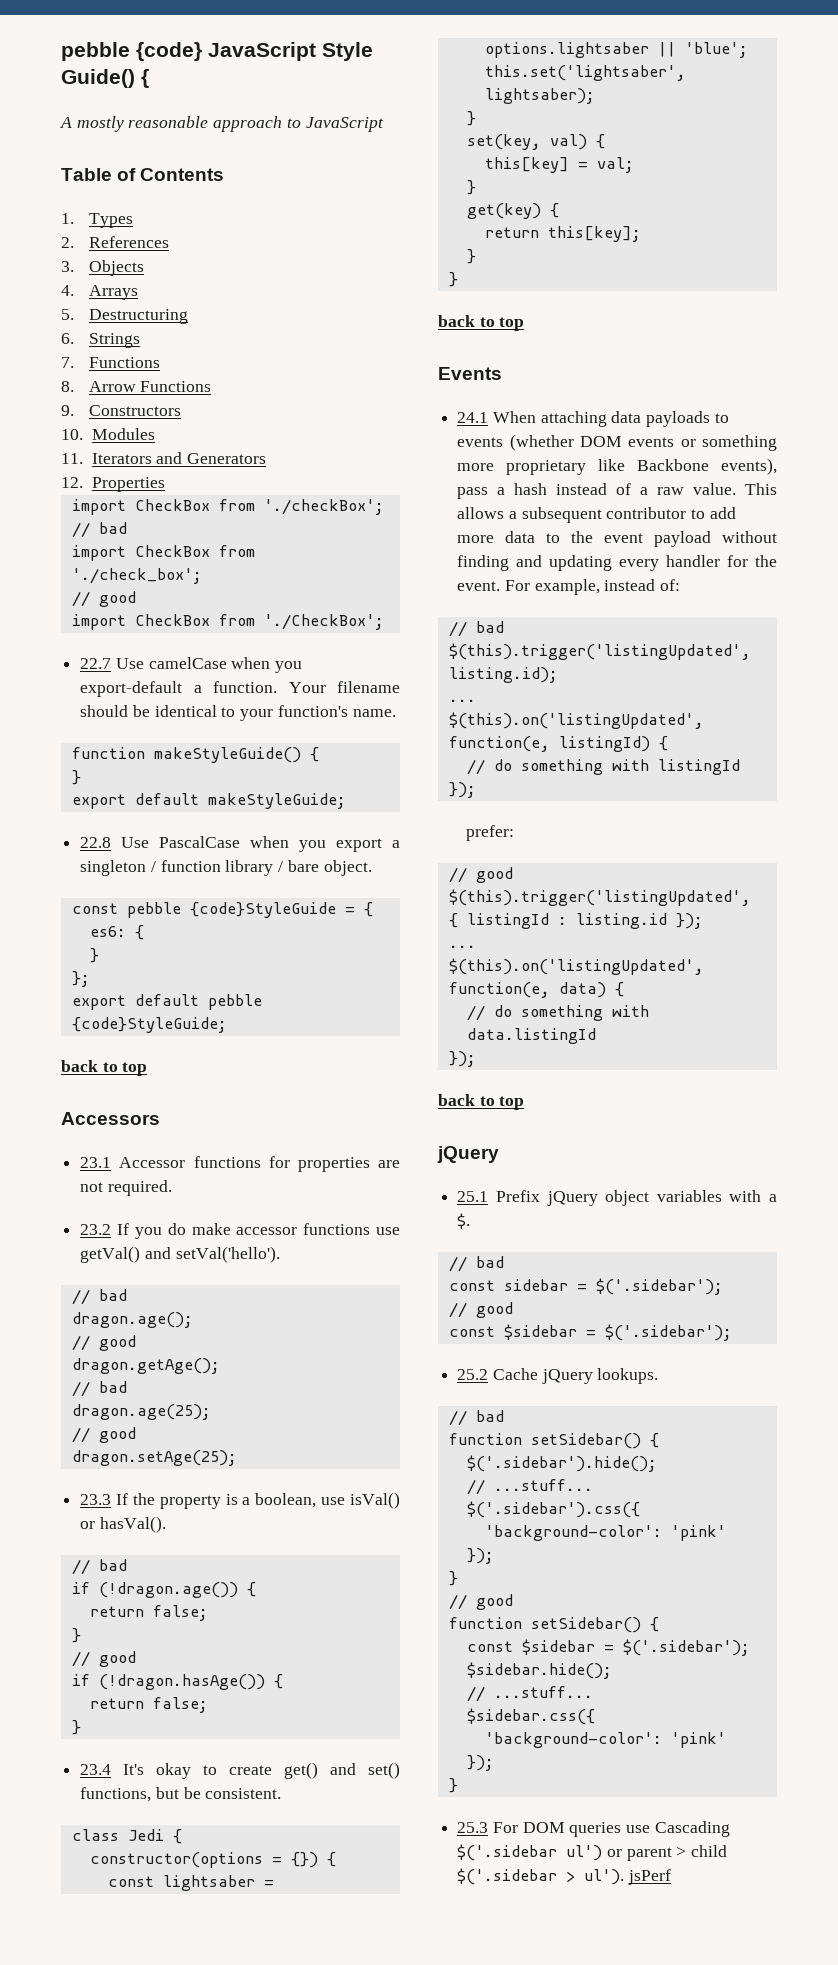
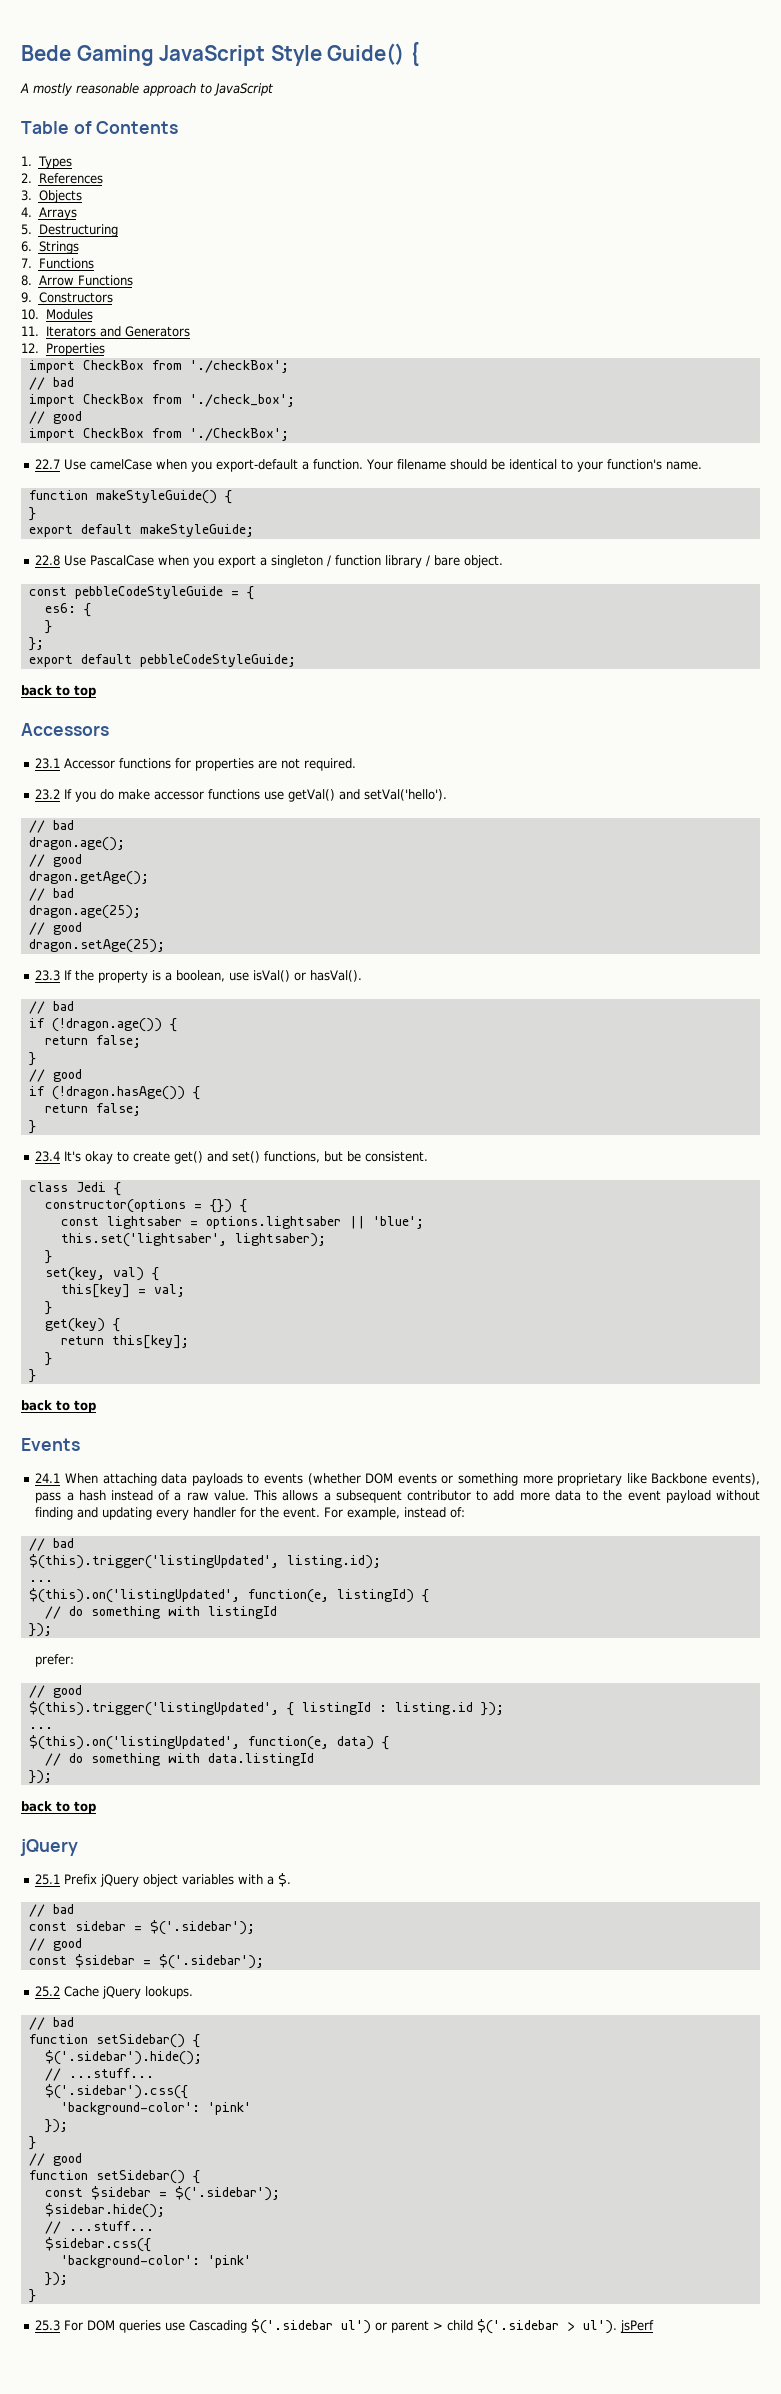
[61,42,202,61] pebble {code} -> [21,45,154,66] Bede Gaming
[126,902,336,918] pebble {code}StyleGuide -> [74,586,223,599] pebbleCodeStyleGuide
[207,994,262,1010] [71,1017,227,1033] pebble {code}StyleGuide; -> [139,654,296,667] pebbleCodeStyleGuide;

